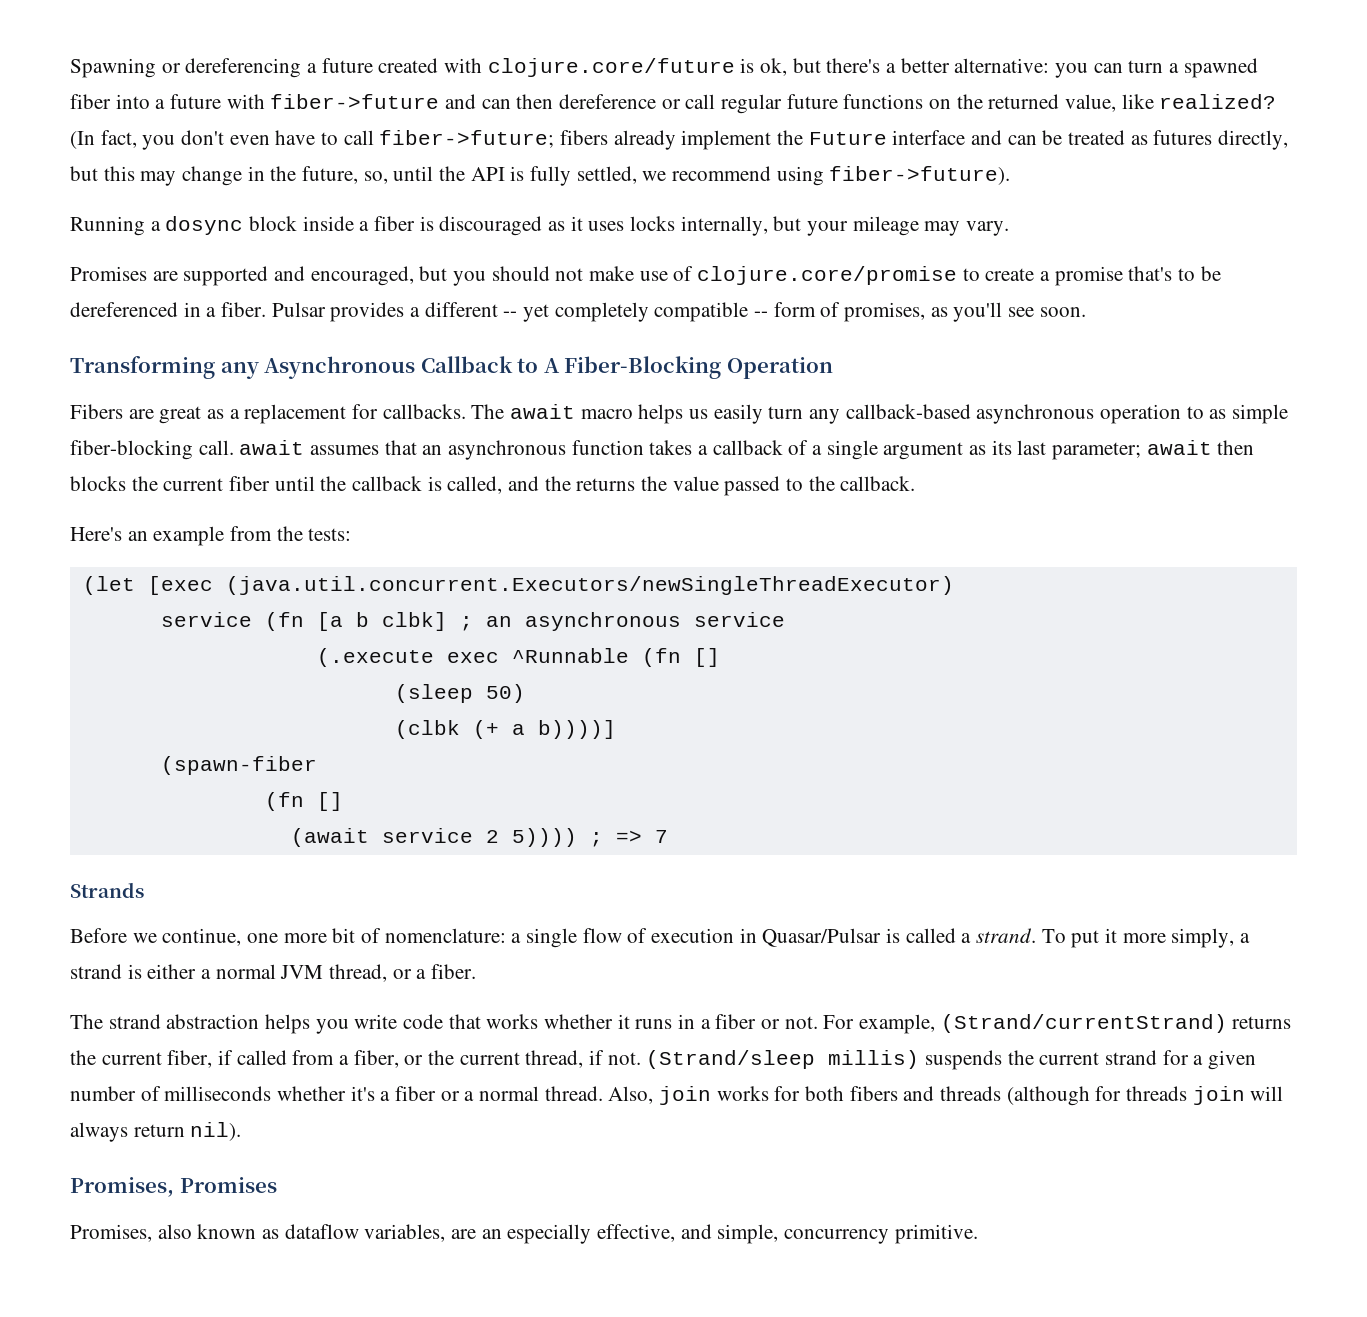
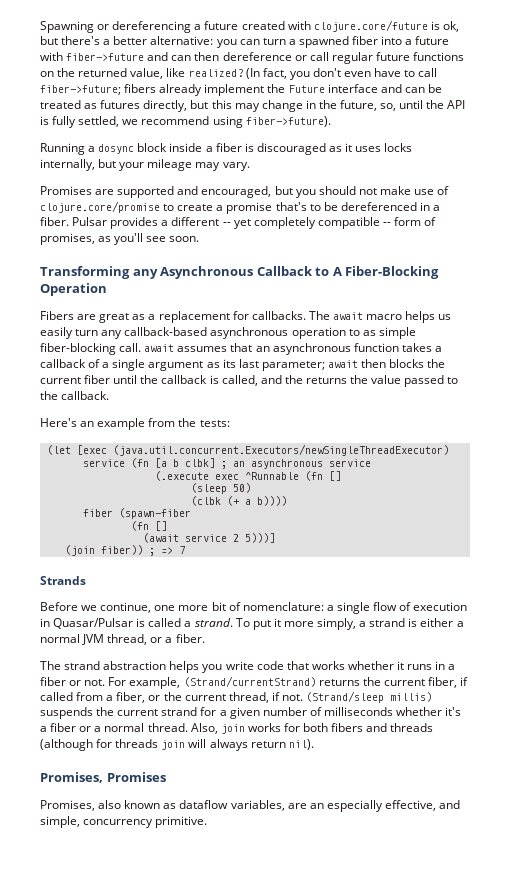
[537,720,616,739] b))))] // -> [256,496,287,506] [82,509,113,517] b)))) // fiber
[511,828,577,847] 5)))) -> [244,533,275,543] [64,545,143,556] 5)))] // (join fiber))

